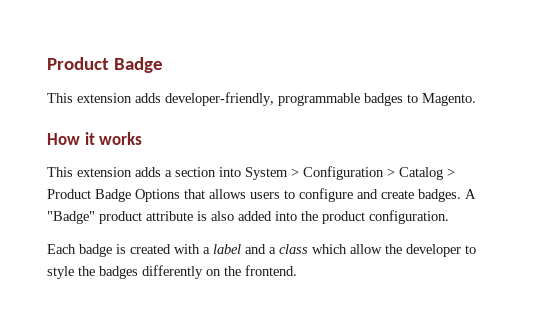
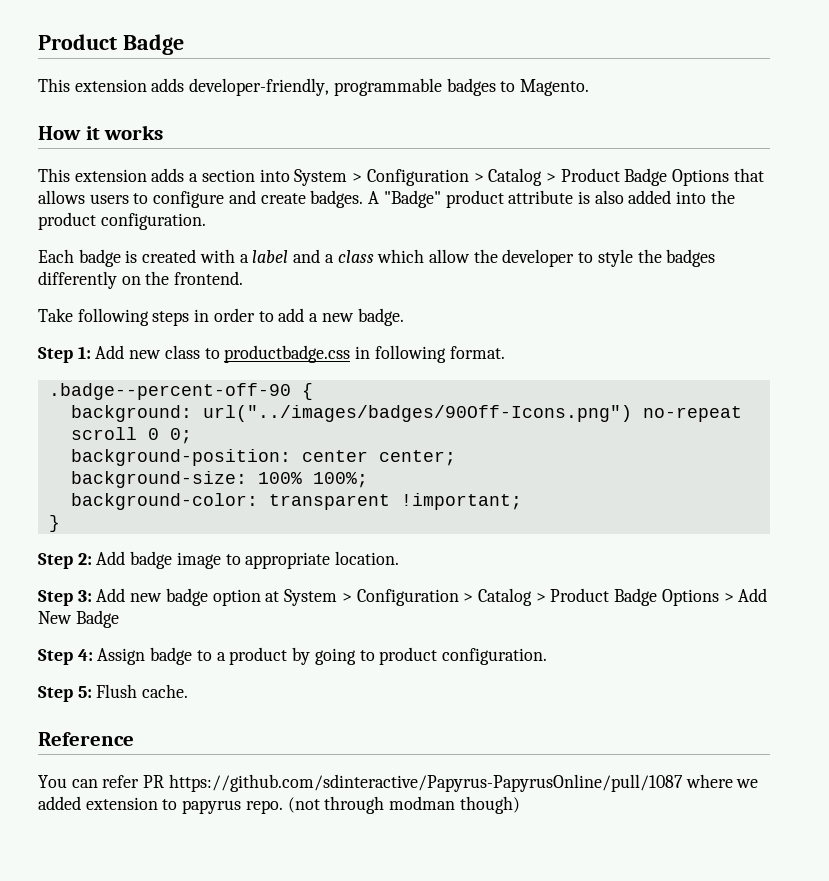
(297, 270) none -> [38,308,404,326] [38,345,505,363] [48,383,313,400] [70,405,742,422] [70,427,192,444] [70,449,456,466] [70,471,368,488] [70,493,522,510] [48,515,60,532] [38,551,400,569] [38,588,768,606] [38,610,119,628] [38,647,547,665] [38,684,189,702] [38,732,134,746] [38,774,759,792] [38,796,520,814] // Take following steps in order to add a new badge. // Step 1: Add new class to productbadge.css in following format. // .badge--percent-off-90 { // background: url("../images/badges/90Off-Icons.png") no-repeat scroll 0 0; // background-position: center center; // background-size: 100% 100%; // background-color: transparent !important; // } // Step 2: Add badge image to appropriate location. // Step 3: Add new badge option at System > Configuration > Catalog > Product Badge Options > Add New Badge // Step 4: Assign badge to a product by going to product configuration. // Step 5: Flush cache. // Reference // You can refer PR https://github.com/sdinteractive/Papyrus-PapyrusOnline/pull/1087 where we added extension to papyrus repo. (not through modman though)

